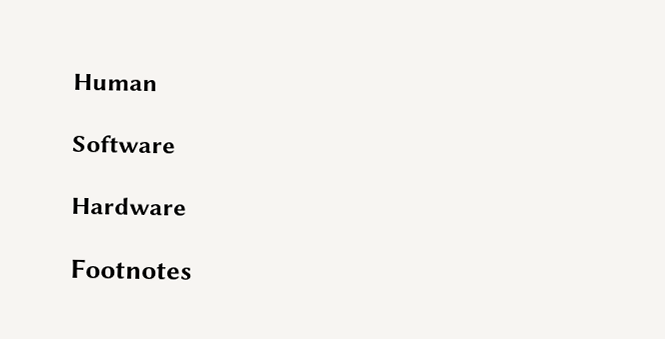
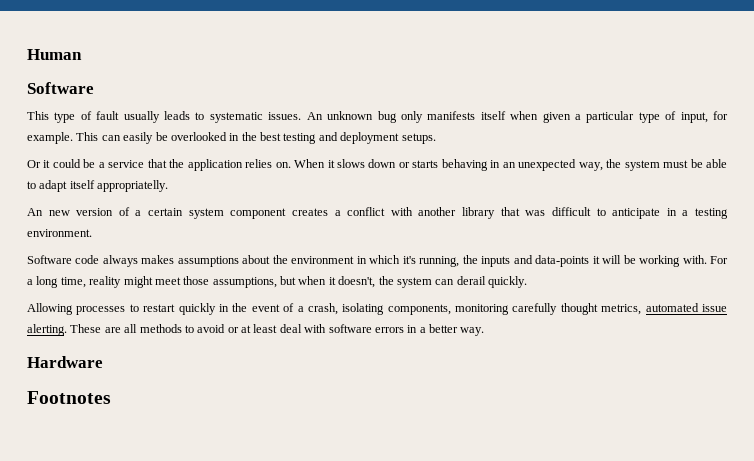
(176, 144) none -> [27,111,728,123] [27,132,436,144] [27,159,727,171] [27,180,169,192] [27,207,728,219] [27,229,92,237] [27,255,729,267] [27,276,527,288] [27,303,728,315] [27,324,485,336] // This type of fault usually leads to systematic issues. An unknown bug only manifests itself when given a particular type of input, for example. This can easily be overlooked in the best testing and deployment setups. // Or it could be a service that the application relies on. When it slows down or starts behaving in an unexpected way, the system must be able to adapt itself appropriatelly. // An new version of a certain system component creates a conflict with another library that was difficult to anticipate in a testing environment. // Software code always makes assumptions about the environment in which it's running, the inputs and data-points it will be working with. For a long time, reality might meet those assumptions, but when it doesn't, the system can derail quickly. // Allowing processes to restart quickly in the event of a crash, isolating components, monitoring carefully thought metrics, automated issue alerting. These are all methods to avoid or at least deal with software errors in a better way.

